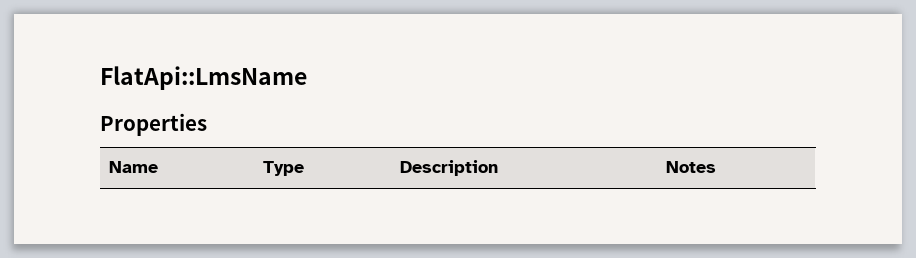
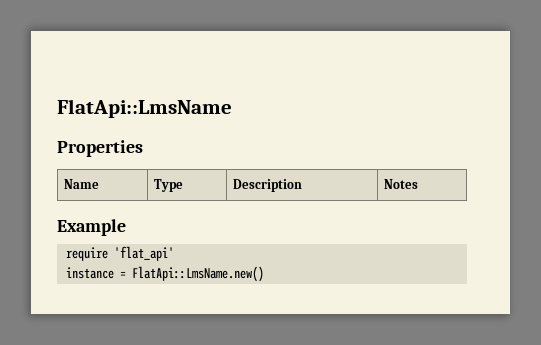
(717, 167) none -> [57,219,126,236] [65,246,174,261] [65,266,264,282] // Example // require 'flat_api' // instance = FlatApi::LmsName.new()

